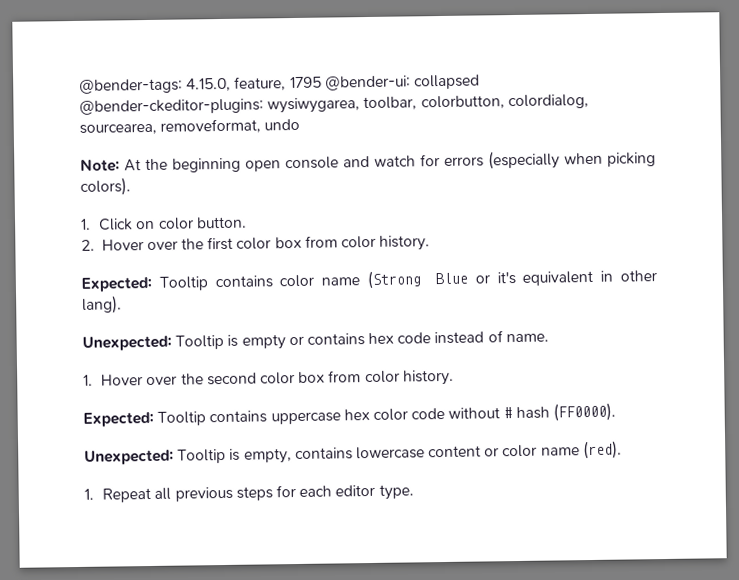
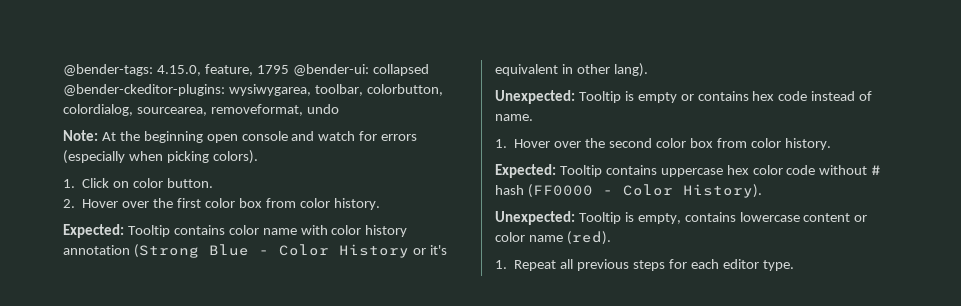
[367,270,468,290] (Strong Blue -> [300,225,408,237] [63,244,409,258] with color history annotation (Strong Blue - Color History
[552,402,616,422] (FF0000). -> [527,184,762,198] (FF0000 - Color History).

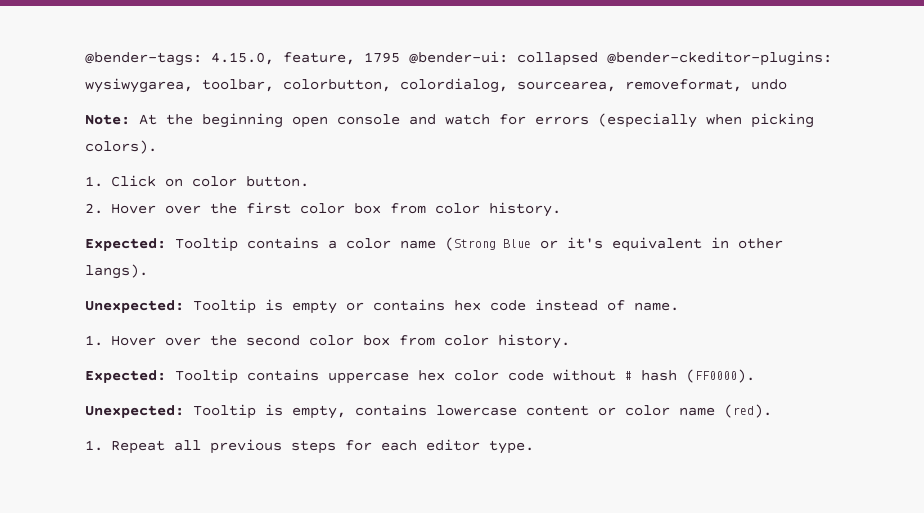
[228,225,408,237] [63,244,409,258] color name with color history annotation (Strong Blue - Color History -> [328,237,531,251] a color name (Strong Blue
[613,63,648,77] lang). -> [85,264,148,279] langs).
[527,184,762,198] (FF0000 - Color History). -> [686,369,755,383] (FF0000).

